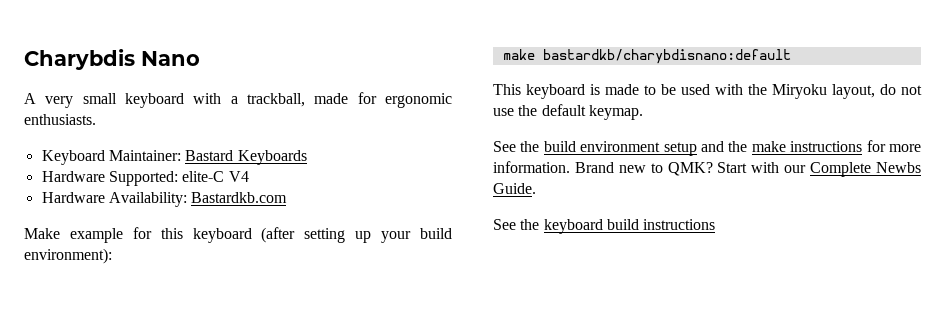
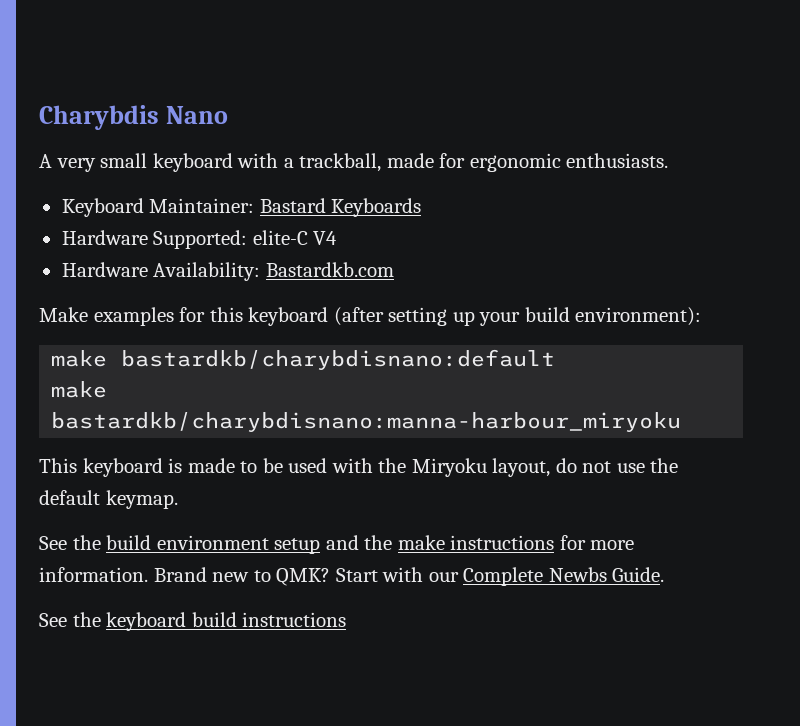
[69,228,123,243] example -> [93,307,174,326] examples
(791, 56) none -> [51,381,108,398] [51,412,682,432] // make bastardkb/charybdisnano:manna-harbour_miryoku

